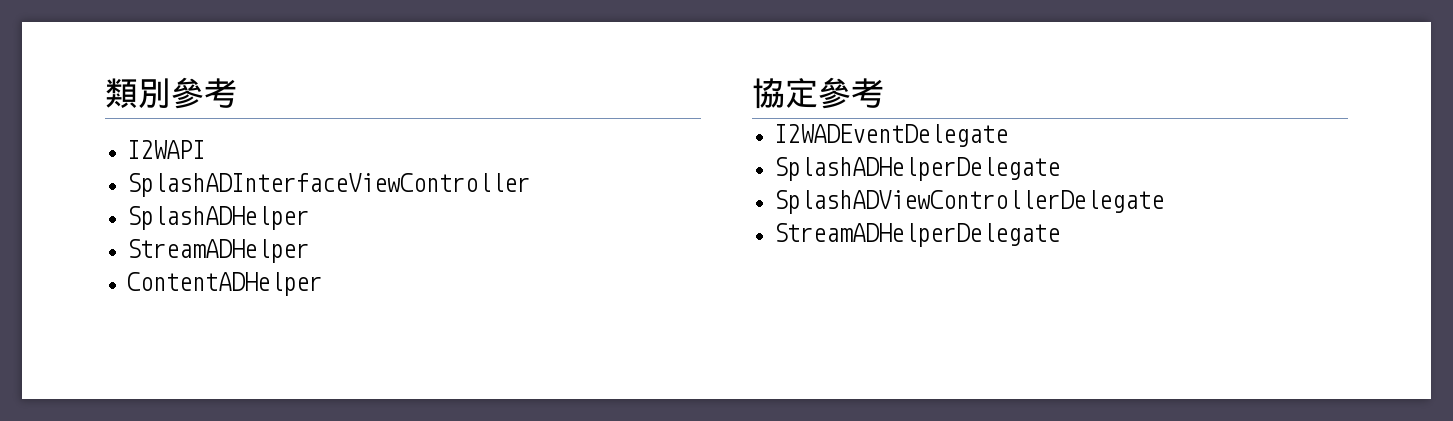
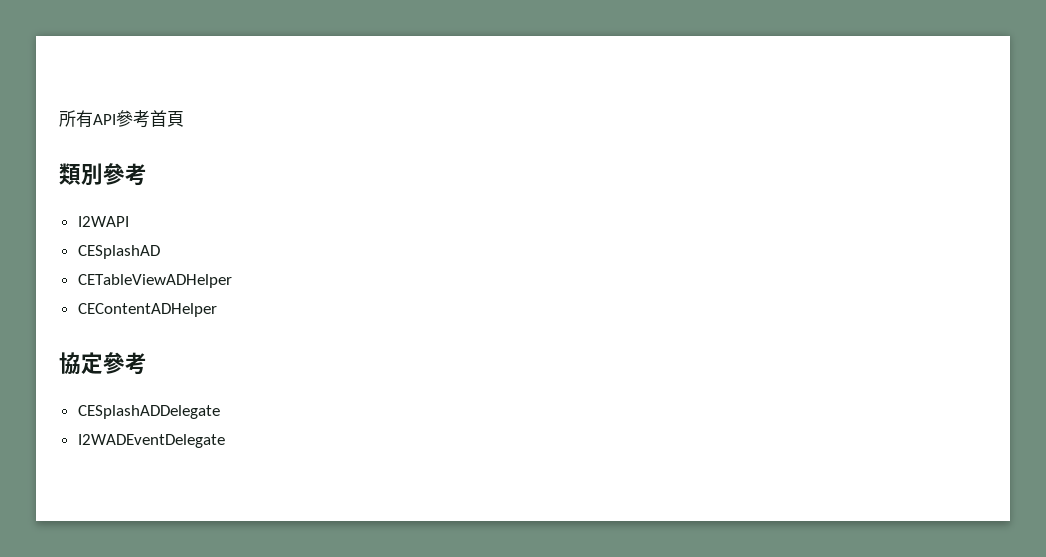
(105, 93) none -> [59,110,184,128] 所有API參考首頁 //
[127,173,530,197] [127,206,309,230] [127,239,309,263] [127,272,322,296] SplashADInterfaceViewController // SplashADHelper // StreamADHelper // ContentADHelper -> [77,245,160,259] [77,274,232,288] [77,303,217,317] CESplashAD // CETableViewADHelper // CEContentADHelper
(884, 93) none -> [77,405,220,419] // CESplashADDelegate
[774,157,1060,181] [774,190,1164,214] [774,223,1060,247] // SplashADHelperDelegate // SplashADViewControllerDelegate // StreamADHelperDelegate -> (225, 441) none

